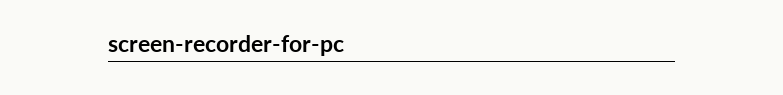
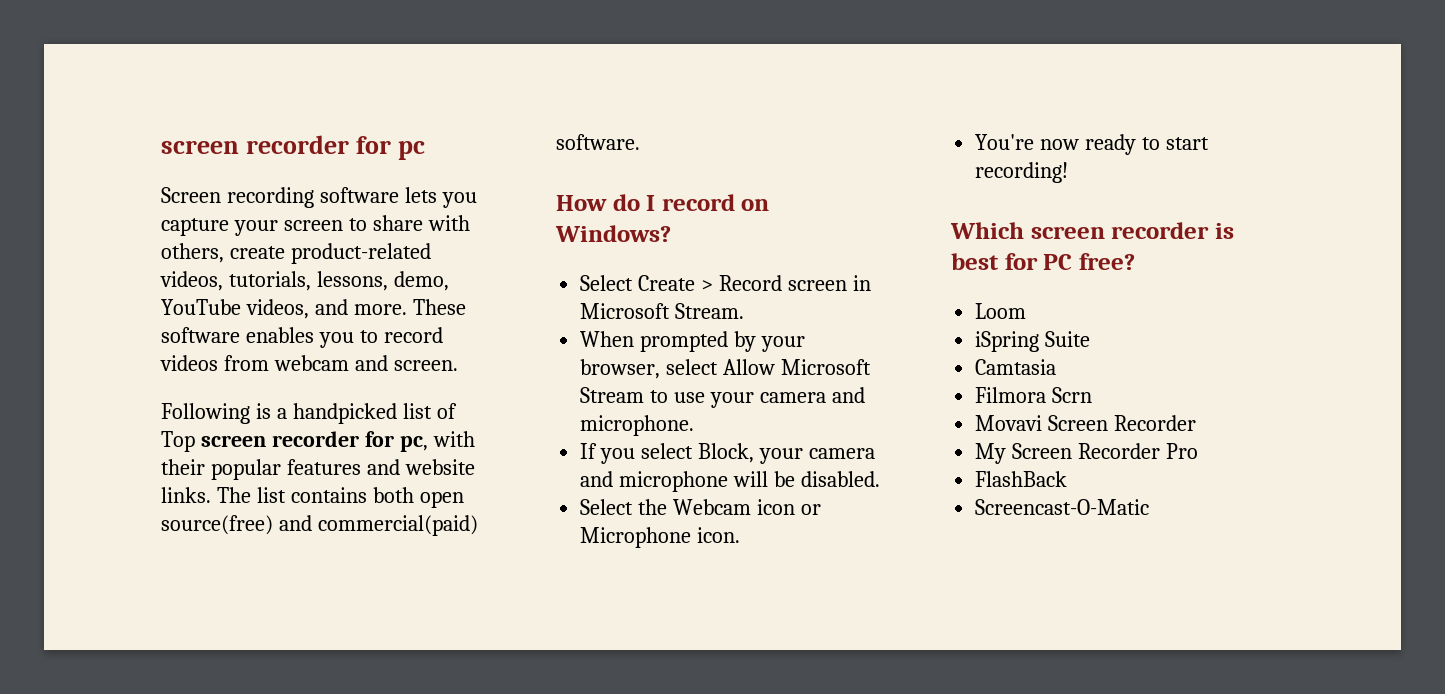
[108,35,344,56] screen-recorder-for-pc -> [161,135,425,160] [161,187,477,208] [161,215,470,236] [161,243,431,264] [160,271,449,291] [161,299,466,319] [161,327,443,348] [160,355,458,371] [161,403,457,424] [161,431,475,452] [161,459,475,480] [161,487,464,508] [161,515,478,536] [556,134,640,150] [556,194,770,211] [555,225,671,242] [580,275,871,291] [580,303,745,319] [580,331,806,352] [580,359,872,379] [580,387,865,408] [580,415,695,436] [580,443,875,464] [580,471,880,492] [580,499,821,515] [580,527,741,548] [975,134,1209,155] [975,162,1069,183] [950,222,1234,239] [951,253,1135,270] [975,303,1027,319] [975,331,1091,352] [975,359,1057,375] [975,387,1093,403] [975,415,1197,431] [975,443,1199,464] [975,471,1068,487] [975,499,1150,515] screen recorder for pc // Screen recording software lets you capture your screen to share with others, create product-related videos, tutorials, lessons, demo, YouTube videos, and more. These software enables you to record videos from webcam and screen. // Following is a handpicked list of Top screen recorder for pc, with their popular features and website links. The list contains both open source(free) and commercial(paid) software. // How do I record on Windows? // Select Create > Record screen in Microsoft Stream. // When prompted by your browser, select Allow Microsoft Stream to use your camera and microphone. // If you select Block, your camera and microphone will be disabled. // Select the Webcam icon or Microphone icon. // You're now ready to start recording! // Which screen recorder is best for PC free? // Loom // iSpring Suite // Camtasia // Filmora Scrn // Movavi Screen Recorder // My Screen Recorder Pro // FlashBack // Screencast-O-Matic

